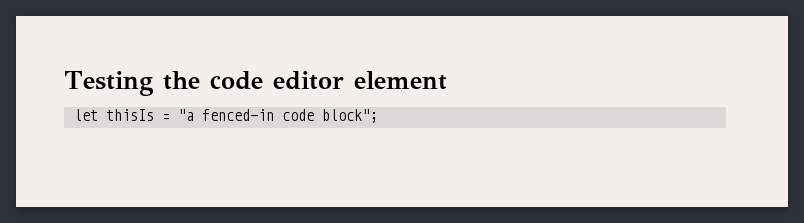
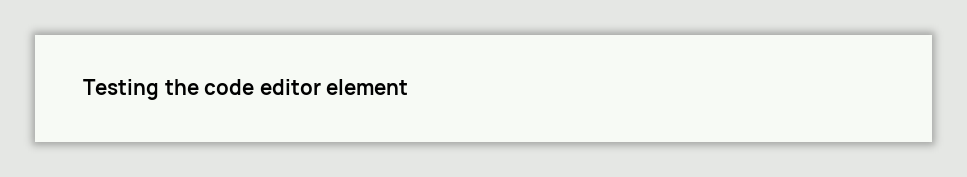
[74,109,379,123] // let thisIs = "a fenced-in code block"; -> (409, 87) none

